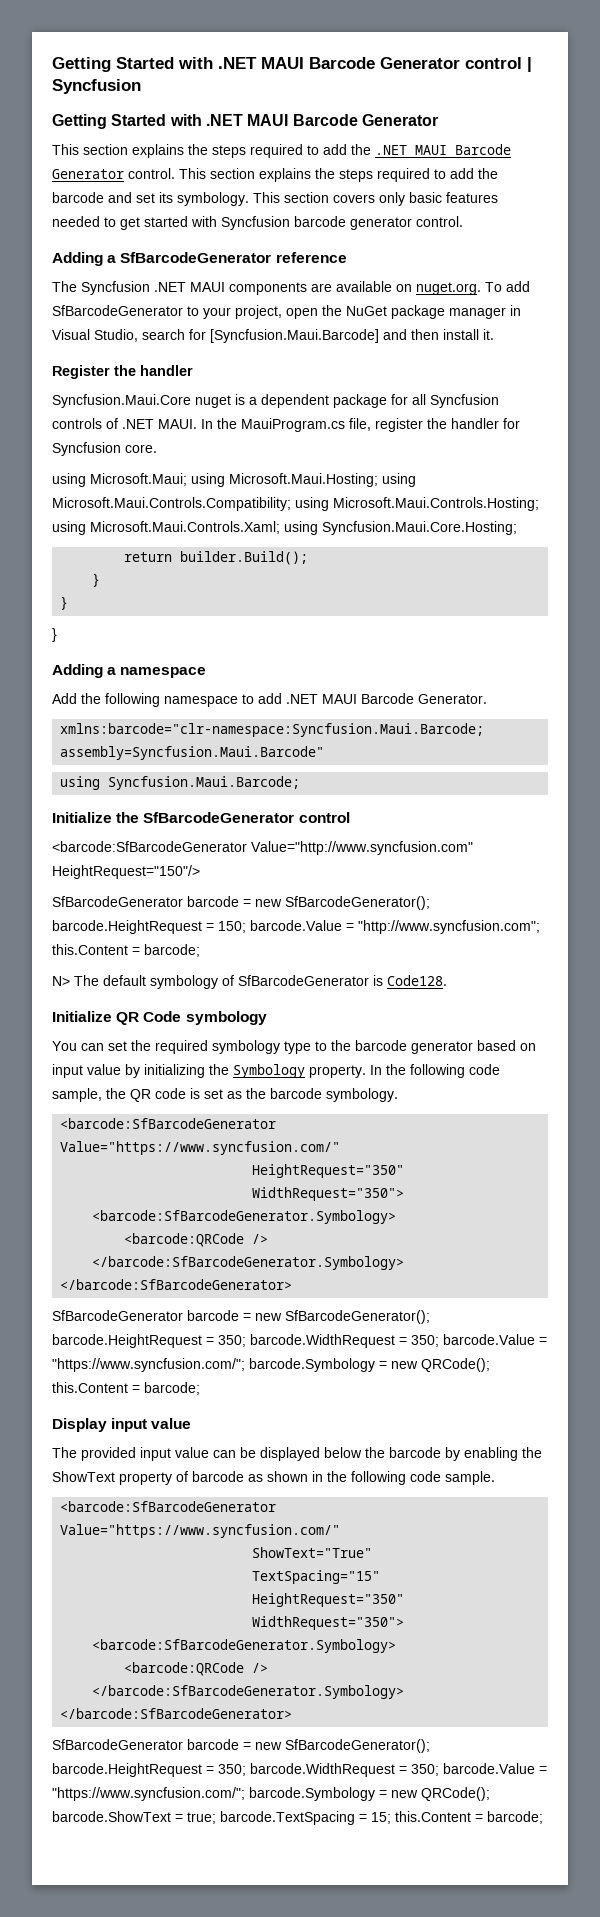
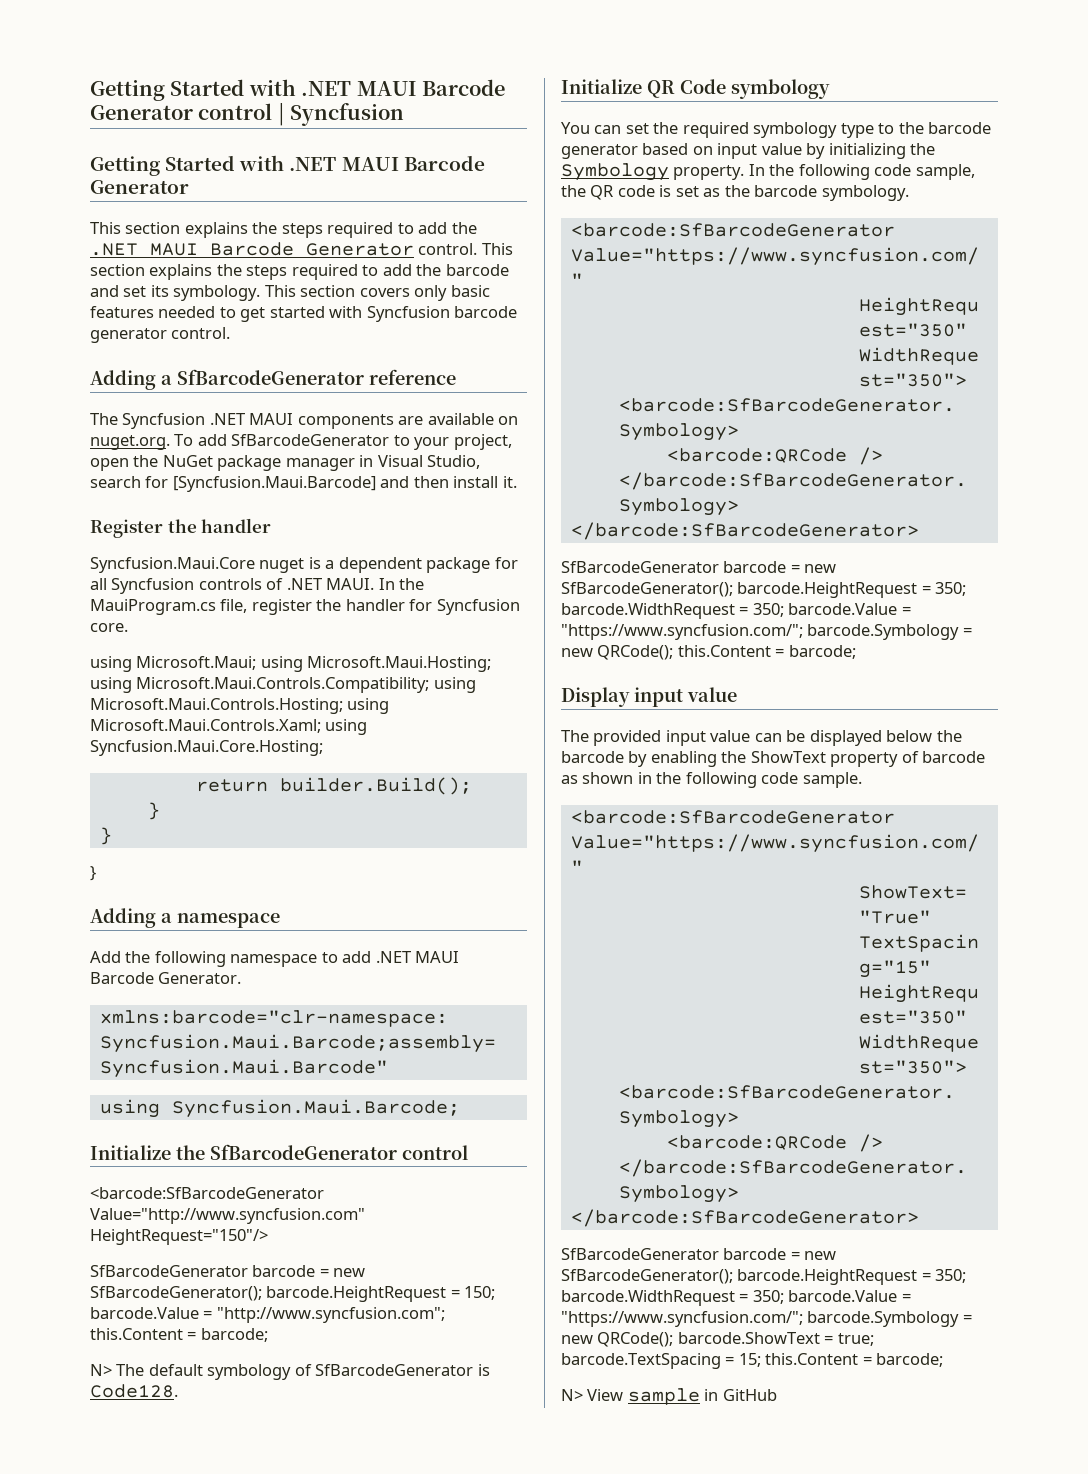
(543, 1817) none -> [561,1388,777,1405] // N> View sample in GitHub

